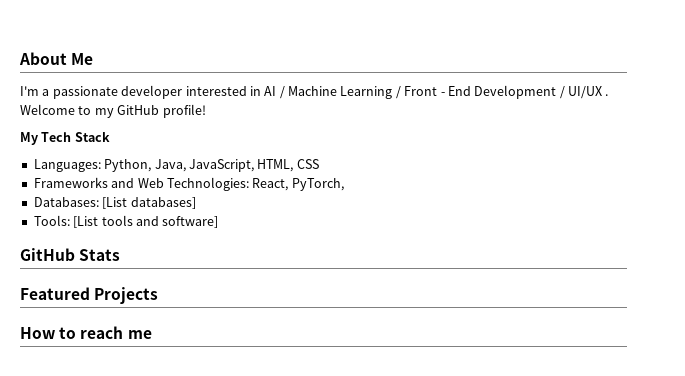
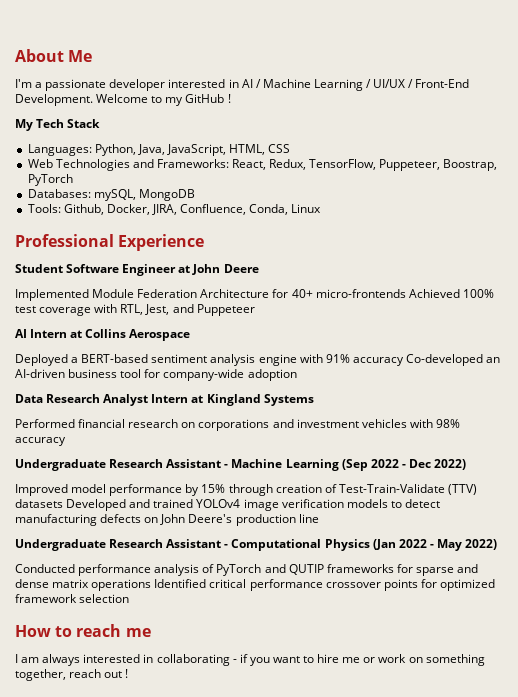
[404,85,609,99] Front - End Development / UI/UX . -> [373,79,470,88] [15,94,93,106] UI/UX / Front-End Development.
[162,104,206,118] profile! -> [227,94,231,103] !
[33,177,344,191] Frameworks and Web Technologies: React, PyTorch, -> [27,159,498,171] [27,174,73,186] Web Technologies and Frameworks: React, Redux, TensorFlow, Puppeteer, Boostrap, PyTorch
[102,197,196,209] [List databases] -> [93,189,195,201] mySQL, MongoDB
[73,215,219,228] [20,248,121,261] [20,287,159,304] [20,326,152,339] [List tools and software] // GitHub Stats // Featured Projects // How to reach me -> [63,204,322,215] [15,234,205,251] [15,264,259,276] [15,289,494,301] [15,304,255,316] [15,329,191,341] [15,354,501,366] [15,369,297,381] [15,394,314,406] [15,419,460,431] [15,437,66,446] [15,459,467,471] [15,484,477,496] [15,499,440,511] [15,514,319,526] [15,539,498,551] [15,564,479,576] [15,579,495,591] [15,594,130,603] [15,624,151,637] [15,654,485,666] [15,669,129,681] Github, Docker, JIRA, Confluence, Conda, Linux // Professional Experience // Student Software Engineer at John Deere // Implemented Module Federation Architecture for 40+ micro-frontends Achieved 100% test coverage with RTL, Jest, and Puppeteer // AI Intern at Collins Aerospace // Deployed a BERT-based sentiment analysis engine with 91% accuracy Co-developed an AI-driven business tool for company-wide adoption // Data Research Analyst Intern at Kingland Systems // Performed financial research on corporations and investment vehicles with 98% accuracy // Undergraduate Research Assistant - Machine Learning (Sep 2022 - Dec 2022) // Improved model performance by 15% through creation of Test-Train-Validate (TTV) datasets Developed and trained YOLOv4 image verification models to detect manufacturing defects on John Deere's production line // Undergraduate Research Assistant - Computational Physics (Jan 2022 - May 2022) // Conducted performance analysis of PyTorch and QUTIP frameworks for sparse and dense matrix operations Identified critical performance crossover points for optimized framework selection // How to reach me // I am always interested in collaborating - if you want to hire me or work on something together, reach out !

